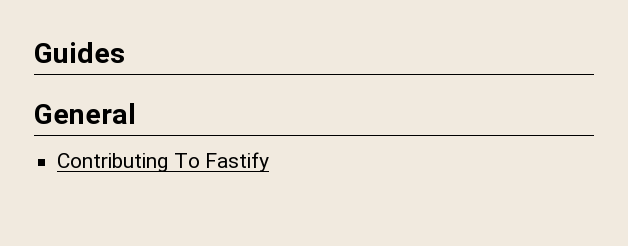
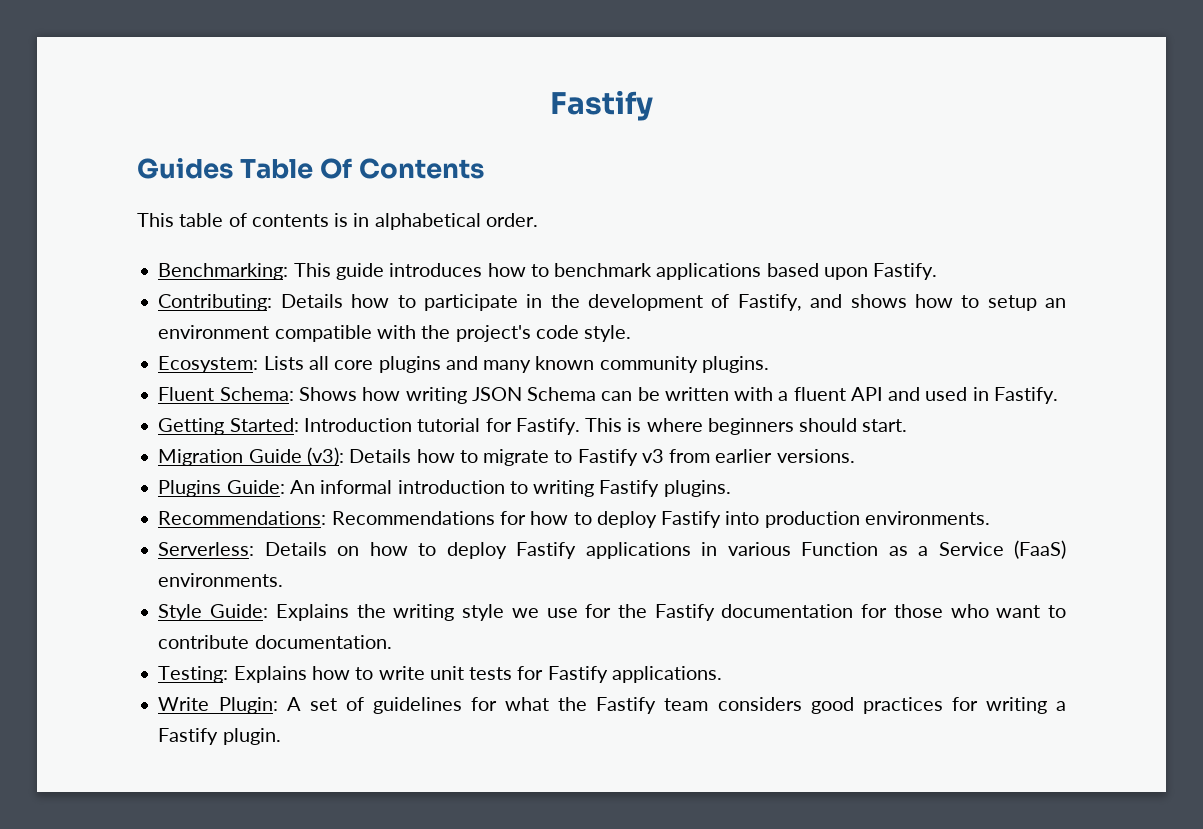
(34, 52) none -> [550,90,653,121] Fastify //
[34,103,136,124] [57,152,270,172] // General // Contributing To Fastify -> [240,158,485,179] [137,213,538,230] [158,263,938,280] [158,294,1066,311] [158,325,632,342] [158,356,769,373] [158,387,1058,404] [158,418,908,435] [158,447,855,466] [158,480,731,497] [158,511,990,528] [158,540,1066,559] [158,573,284,587] [158,604,1066,621] [158,635,392,649] [158,666,722,683] [158,697,1066,714] [158,728,281,745] Table Of Contents // This table of contents is in alphabetical order. // Benchmarking: This guide introduces how to benchmark applications based upon Fastify. // Contributing: Details how to participate in the development of Fastify, and shows how to setup an environment compatible with the project's code style. // Ecosystem: Lists all core plugins and many known community plugins. // Fluent Schema: Shows how writing JSON Schema can be written with a fluent API and used in Fastify. // Getting Started: Introduction tutorial for Fastify. This is where beginners should start. // Migration Guide (v3): Details how to migrate to Fastify v3 from earlier versions. // Plugins Guide: An informal introduction to writing Fastify plugins. // Recommendations: Recommendations for how to deploy Fastify into production environments. // Serverless: Details on how to deploy Fastify applications in various Function as a Service (FaaS) environments. // Style Guide: Explains the writing style we use for the Fastify documentation for those who want to contribute documentation. // Testing: Explains how to write unit tests for Fastify applications. // Write Plugin: A set of guidelines for what the Fastify team considers good practices for writing a Fastify plugin.

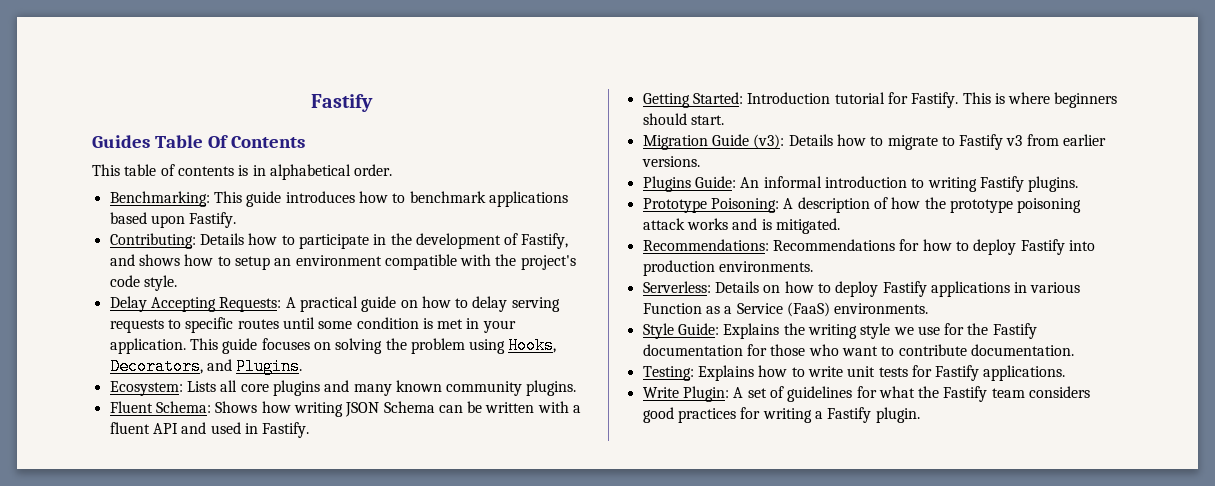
(632, 333) none -> [109,296,560,312] [109,317,516,333] [109,337,557,354] [109,358,303,375] // Delay Accepting Requests: A practical guide on how to delay serving requests to specific routes until some condition is met in your application. This guide focuses on solving the problem using Hooks, Decorators, and Plugins.
(731, 488) none -> [642,197,1082,213] [642,218,840,234] // Prototype Poisoning: A description of how the prototype poisoning attack works and is mitigated.

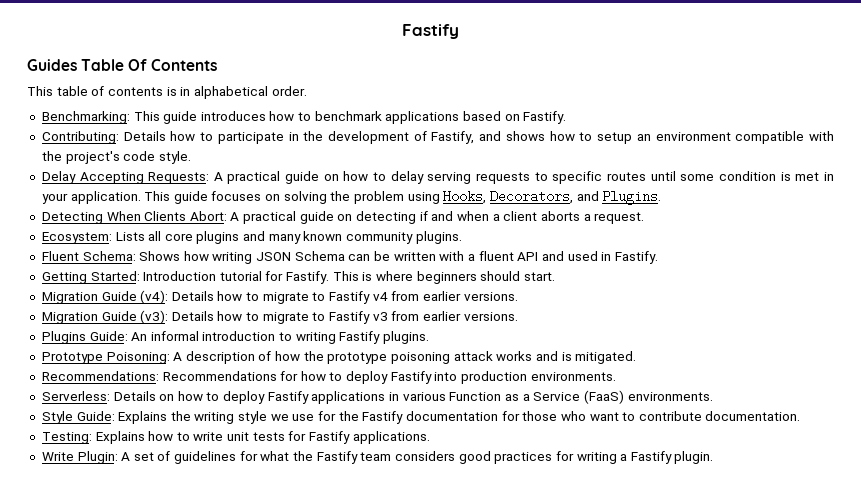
[150,215,185,228] upon -> [504,114,520,121] on
(303, 366) none -> [41,211,645,224] // Detecting When Clients Abort: A practical guide on detecting if and when a client aborts a request.
(724, 120) none -> [41,290,518,304] // Migration Guide (v4): Details how to migrate to Fastify v4 from earlier versions.

